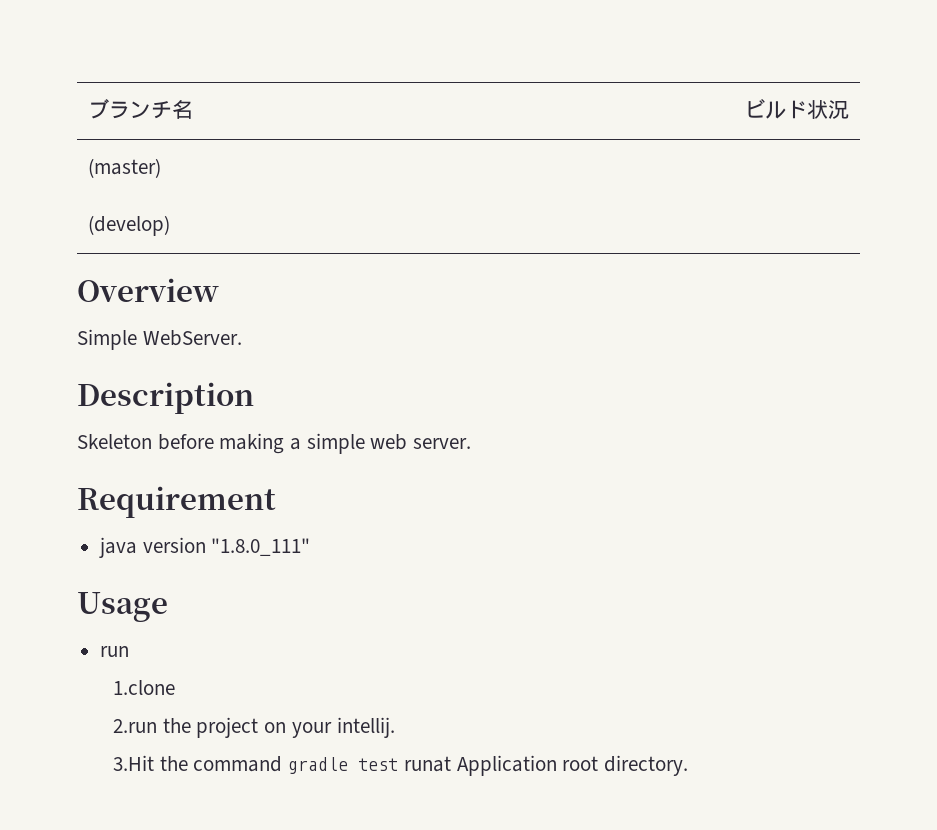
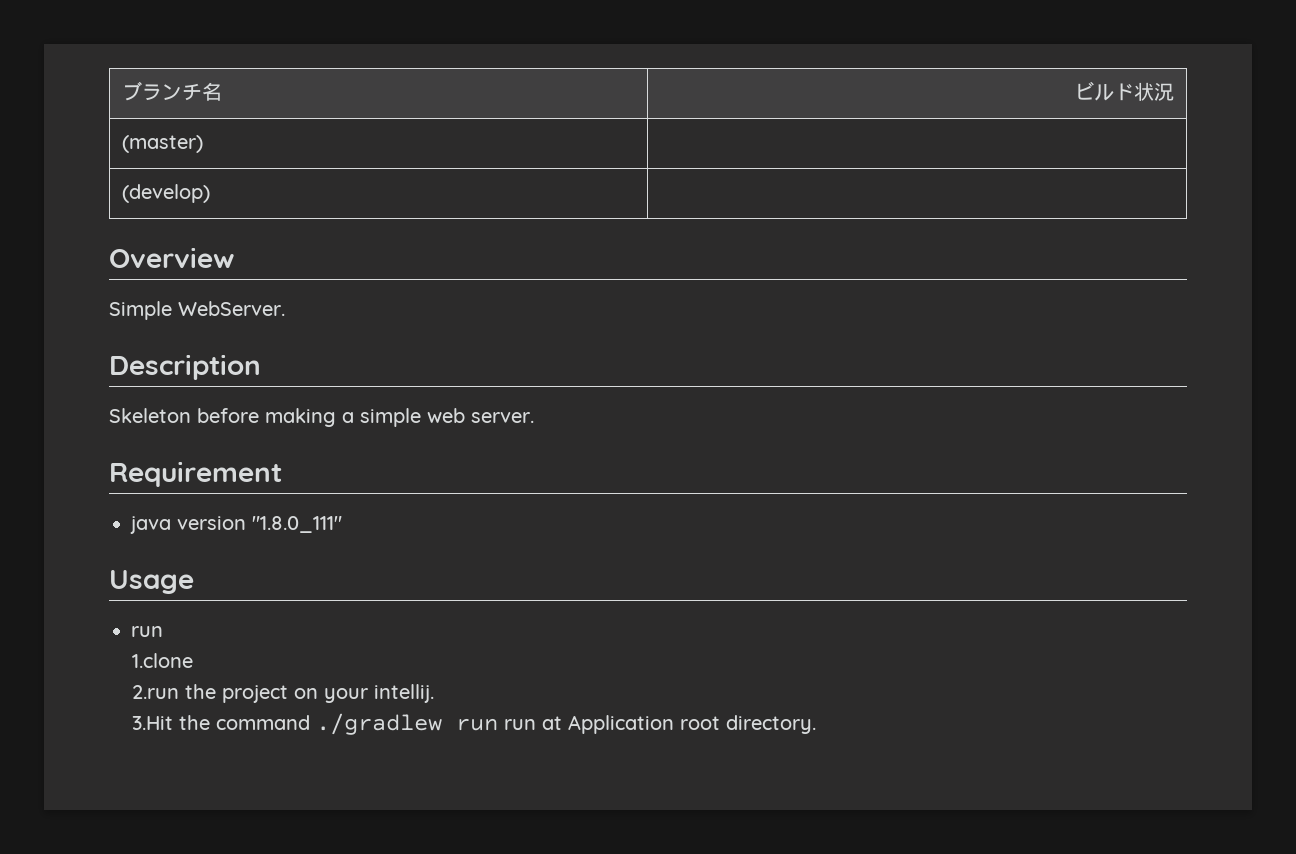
[288,756,451,774] gradle test runat -> [315,713,562,735] ./gradlew run run at

